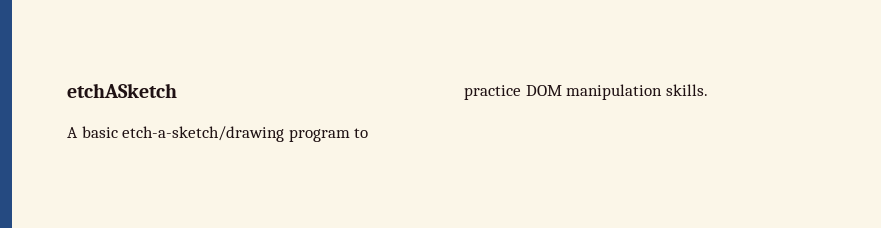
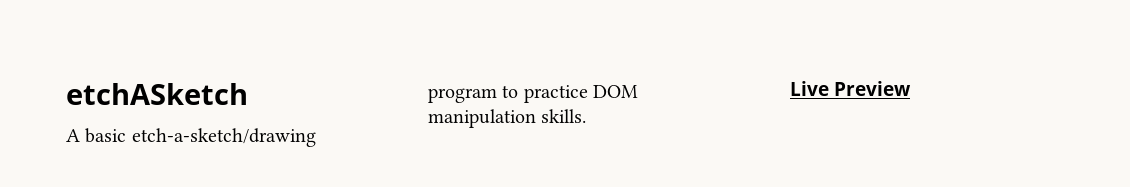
(708, 90) none -> [790,81,911,96] // Live Preview

